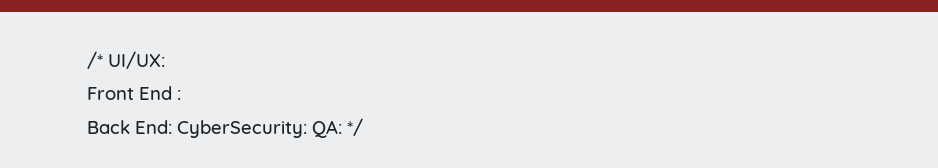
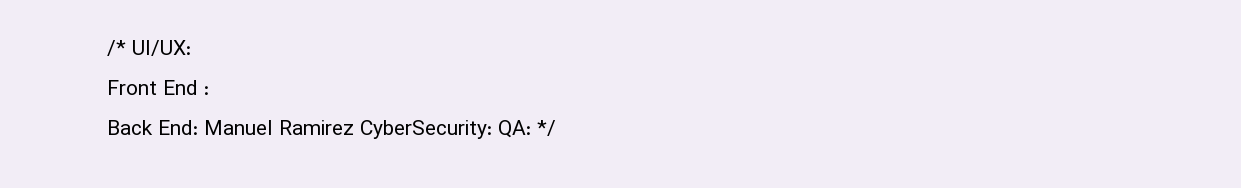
(172, 127) none -> [204,120,354,135] Manuel Ramirez

